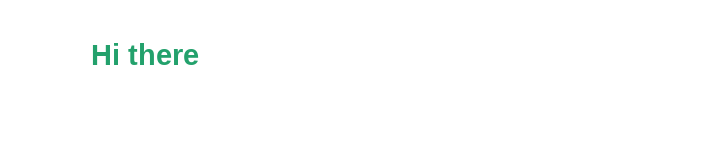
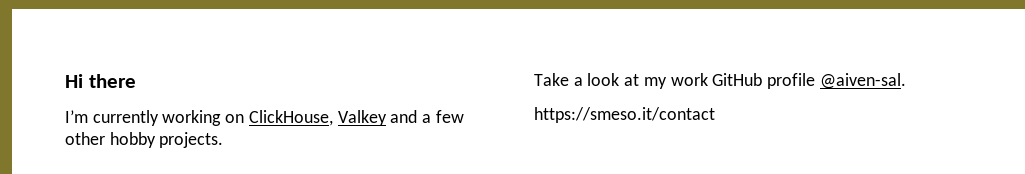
(199, 54) none -> [65,110,464,126] [65,132,224,148] [534,73,906,89] [534,107,715,123] // I’m currently working on ClickHouse, Valkey and a few other hobby projects. // Take a look at my work GitHub profile @aiven-sal. // https://smeso.it/contact

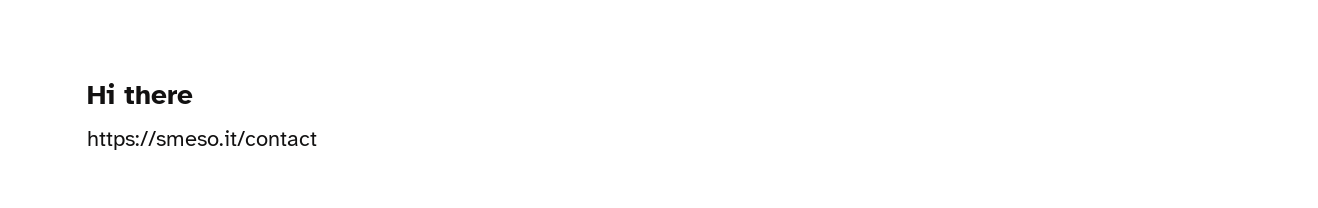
[65,110,464,126] [65,132,224,148] [534,73,906,89] // I’m currently working on ClickHouse, Valkey and a few other hobby projects. // Take a look at my work GitHub profile @aiven-sal. -> (193, 95) none

